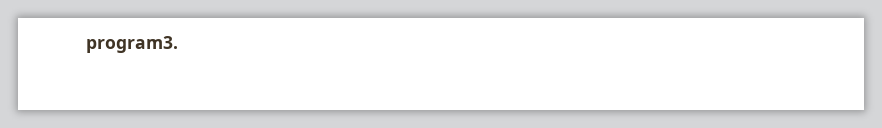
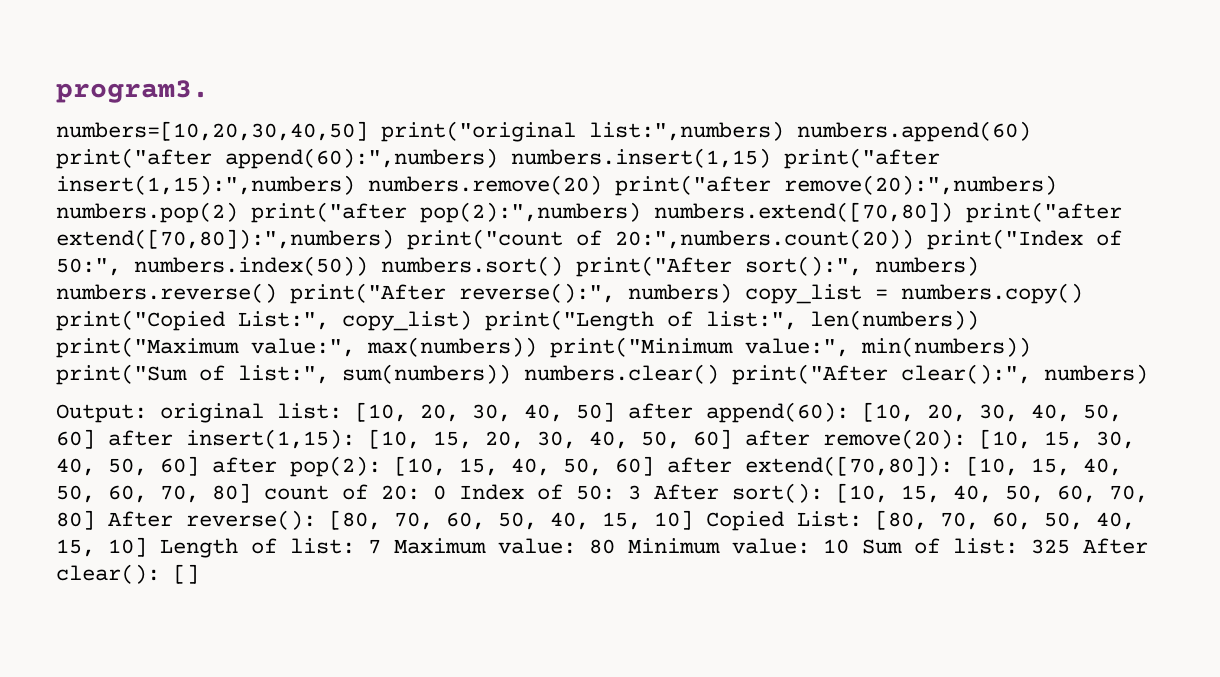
(178, 44) none -> [56,121,1031,142] [56,148,940,169] [56,175,1057,196] [56,202,1122,223] [56,229,1122,250] [56,256,979,277] [56,283,1083,304] [56,310,979,331] [56,337,1031,358] [56,364,1148,385] [56,402,1122,423] [56,429,1135,449] [56,456,1122,477] [56,483,1148,503] [56,510,1135,531] [56,537,1148,558] [56,564,199,584] // numbers=[10,20,30,40,50] print("original list:",numbers) numbers.append(60) print("after append(60):",numbers) numbers.insert(1,15) print("after insert(1,15):",numbers) numbers.remove(20) print("after remove(20):",numbers) numbers.pop(2) print("after pop(2):",numbers) numbers.extend([70,80]) print("after extend([70,80]):",numbers) print("count of 20:",numbers.count(20)) print("Index of 50:", numbers.index(50)) numbers.sort() print("After sort():", numbers) numbers.reverse() print("After reverse():", numbers) copy_list = numbers.copy() print("Copied List:", copy_list) print("Length of list:", len(numbers)) print("Maximum value:", max(numbers)) print("Minimum value:", min(numbers)) print("Sum of list:", sum(numbers)) numbers.clear() print("After clear():", numbers) // Output: original list: [10, 20, 30, 40, 50] after append(60): [10, 20, 30, 40, 50, 60] after insert(1,15): [10, 15, 20, 30, 40, 50, 60] after remove(20): [10, 15, 30, 40, 50, 60] after pop(2): [10, 15, 40, 50, 60] after extend([70,80]): [10, 15, 40, 50, 60, 70, 80] count of 20: 0 Index of 50: 3 After sort(): [10, 15, 40, 50, 60, 70, 80] After reverse(): [80, 70, 60, 50, 40, 15, 10] Copied List: [80, 70, 60, 50, 40, 15, 10] Length of list: 7 Maximum value: 80 Minimum value: 10 Sum of list: 325 After clear(): []

